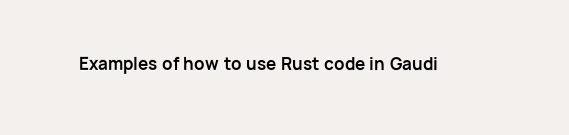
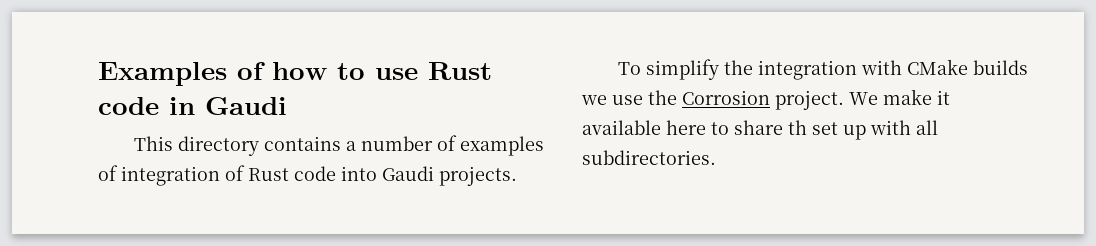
(439, 64) none -> [133,135,544,156] [98,165,517,186] [617,59,1028,80] [581,89,950,110] [582,120,938,140] [582,150,716,165] // This directory contains a number of examples of integration of Rust code into Gaudi projects. // To simplify the integration with CMake builds we use the Corrosion project. We make it available here to share th set up with all subdirectories.

